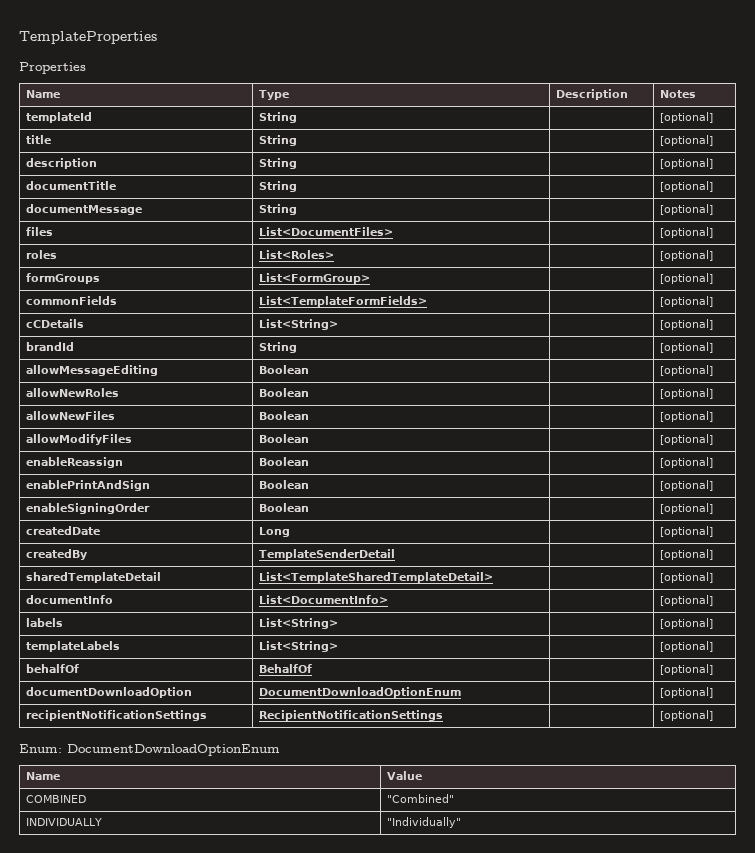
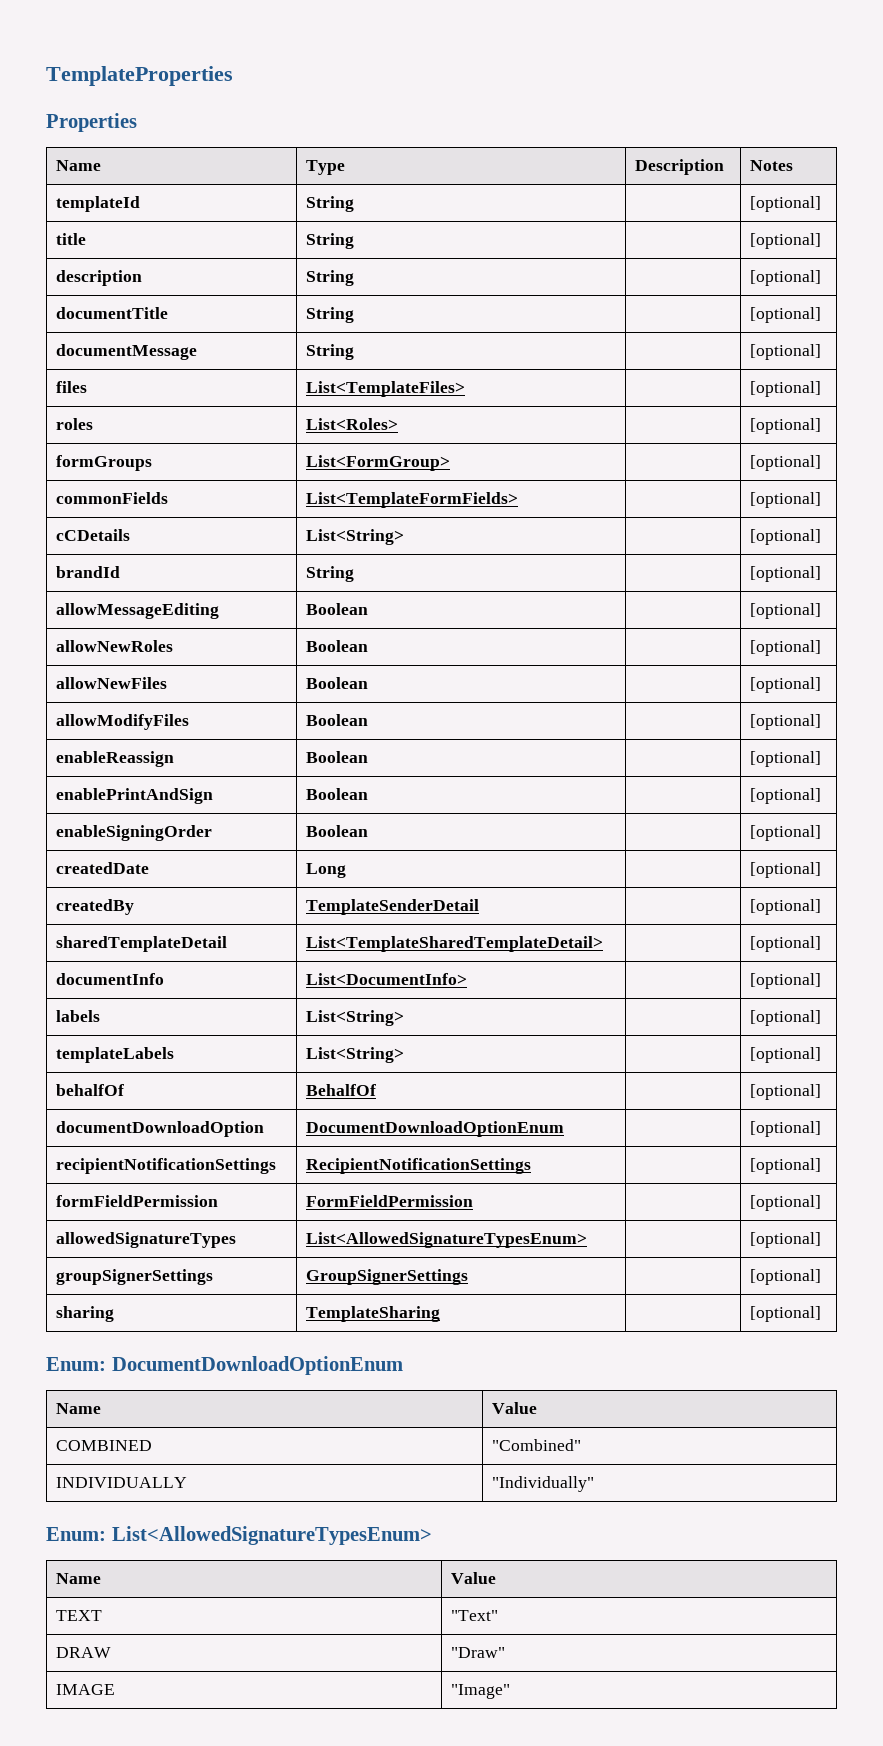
[259,227,394,236] List<DocumentFiles> -> [306,381,466,397] List<TemplateFiles>
(714, 715) none -> [56,1195,219,1207] [306,1195,474,1207] [750,1195,822,1211] [56,1232,237,1248] [306,1232,588,1248] [750,1232,822,1248] [56,1269,214,1285] [306,1269,469,1285] [750,1269,822,1285] [56,1306,115,1322] [306,1306,441,1322] [750,1306,822,1322] // formFieldPermission | FormFieldPermission | | [optional] // allowedSignatureTypes | List<AllowedSignatureTypesEnum> | | [optional] // groupSignerSettings | GroupSignerSettings | | [optional] // sharing | TemplateSharing | | [optional]
(462, 822) none -> [46,1526,432,1545] [56,1573,102,1584] [451,1572,497,1584] [56,1610,103,1621] [451,1610,499,1621] [56,1647,112,1658] [451,1647,506,1658] [56,1684,116,1695] [451,1684,511,1699] // Enum: List<AllowedSignatureTypesEnum> // Name | Value // TEXT | "Text" // DRAW | "Draw" // IMAGE | "Image"

